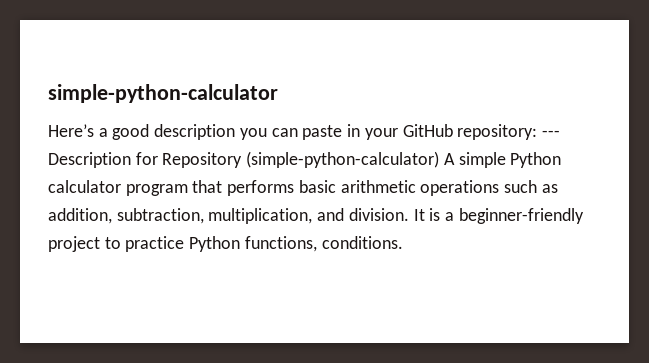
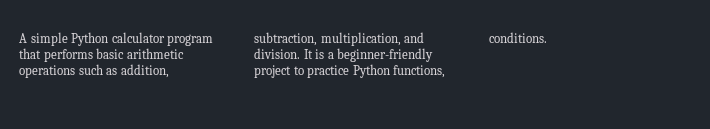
[48,84,278,103] [48,124,560,140] [48,151,440,168] simple-python-calculator // Here’s a good description you can paste in your GitHub repository: --- Description for Repository (simple-python-calculator) -> (19, 38) none

